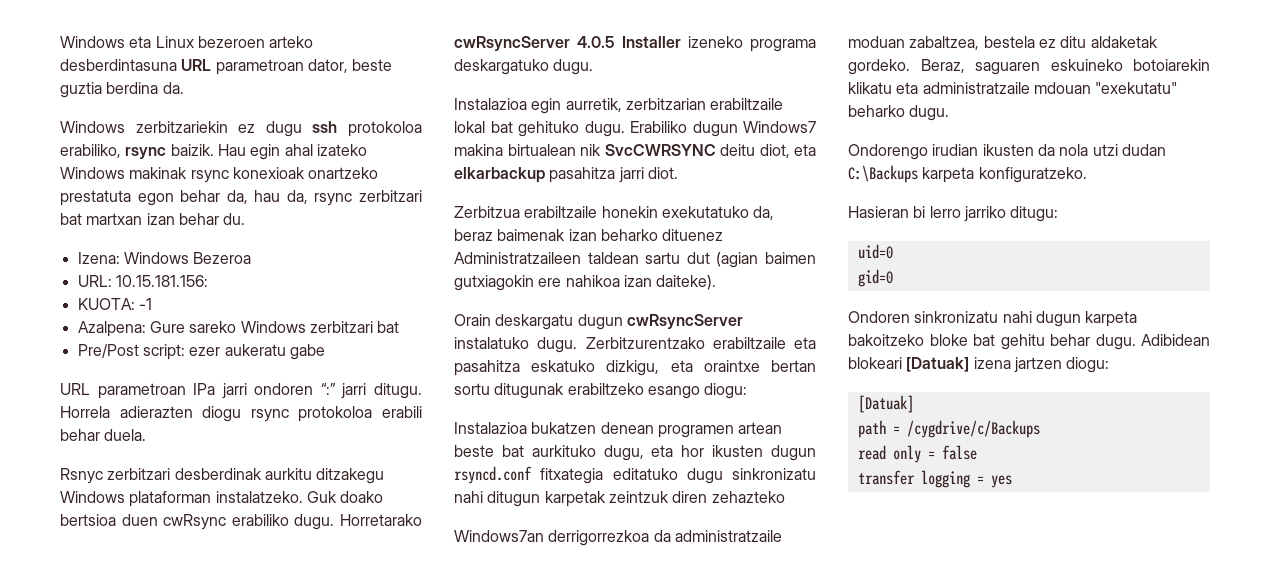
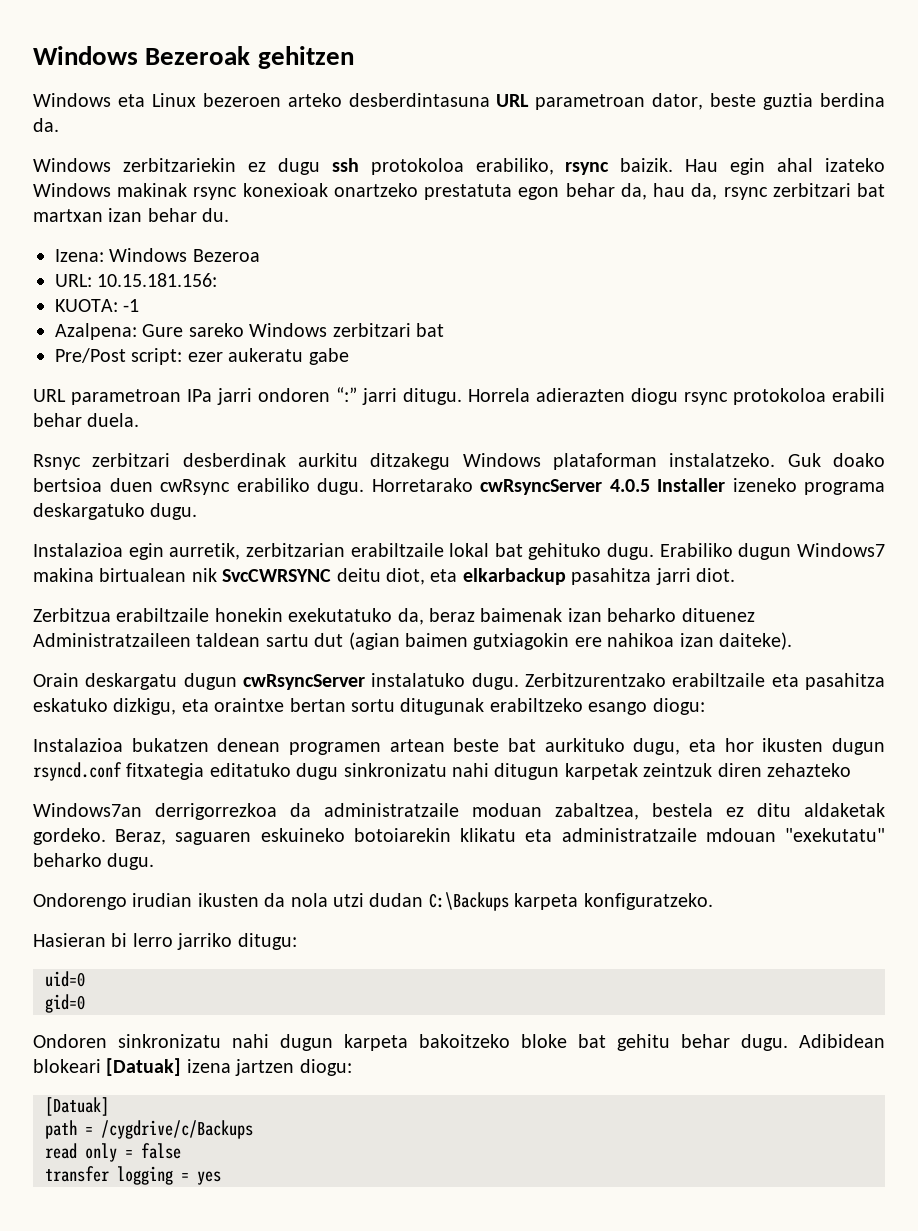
[60,36,125,48] Windows -> [33,46,354,69] [33,93,111,107] Windows Bezeroak gehitzen // Windows

